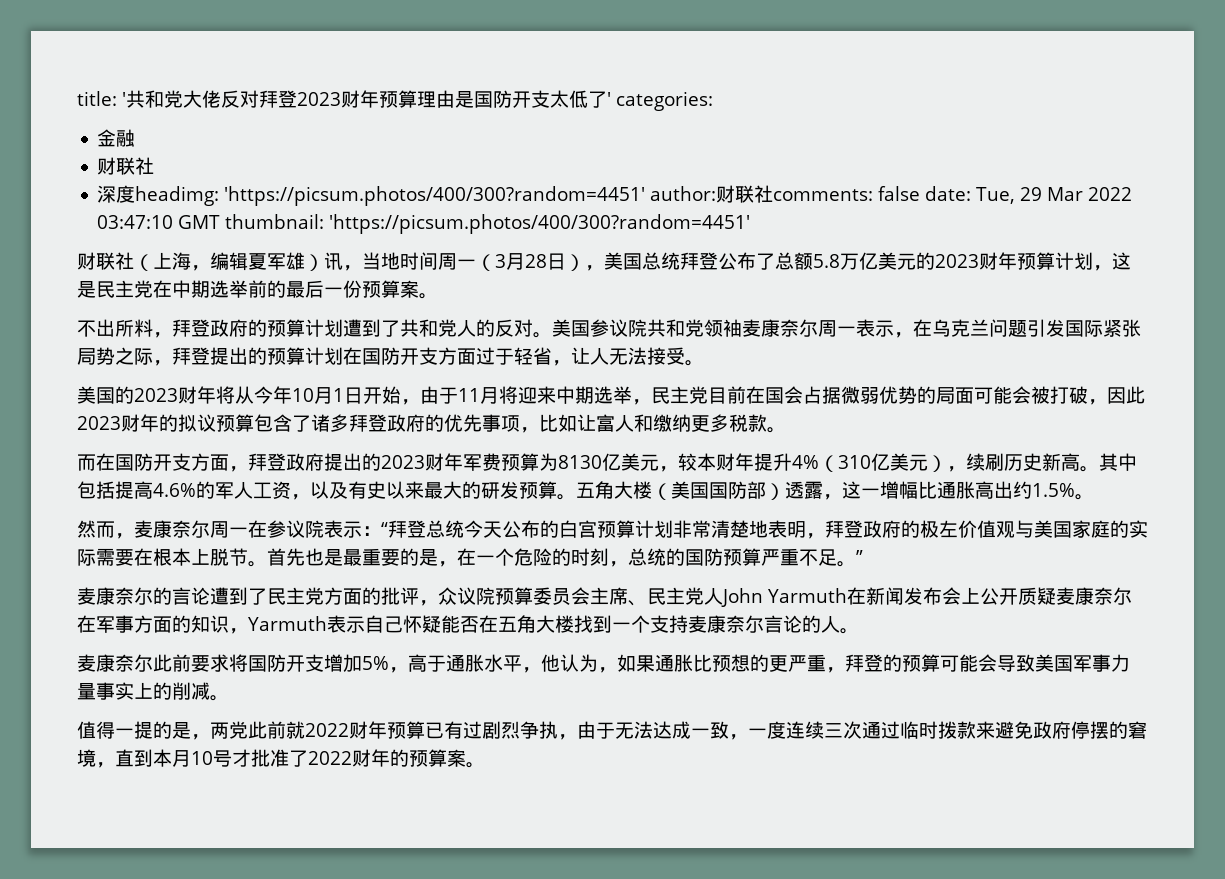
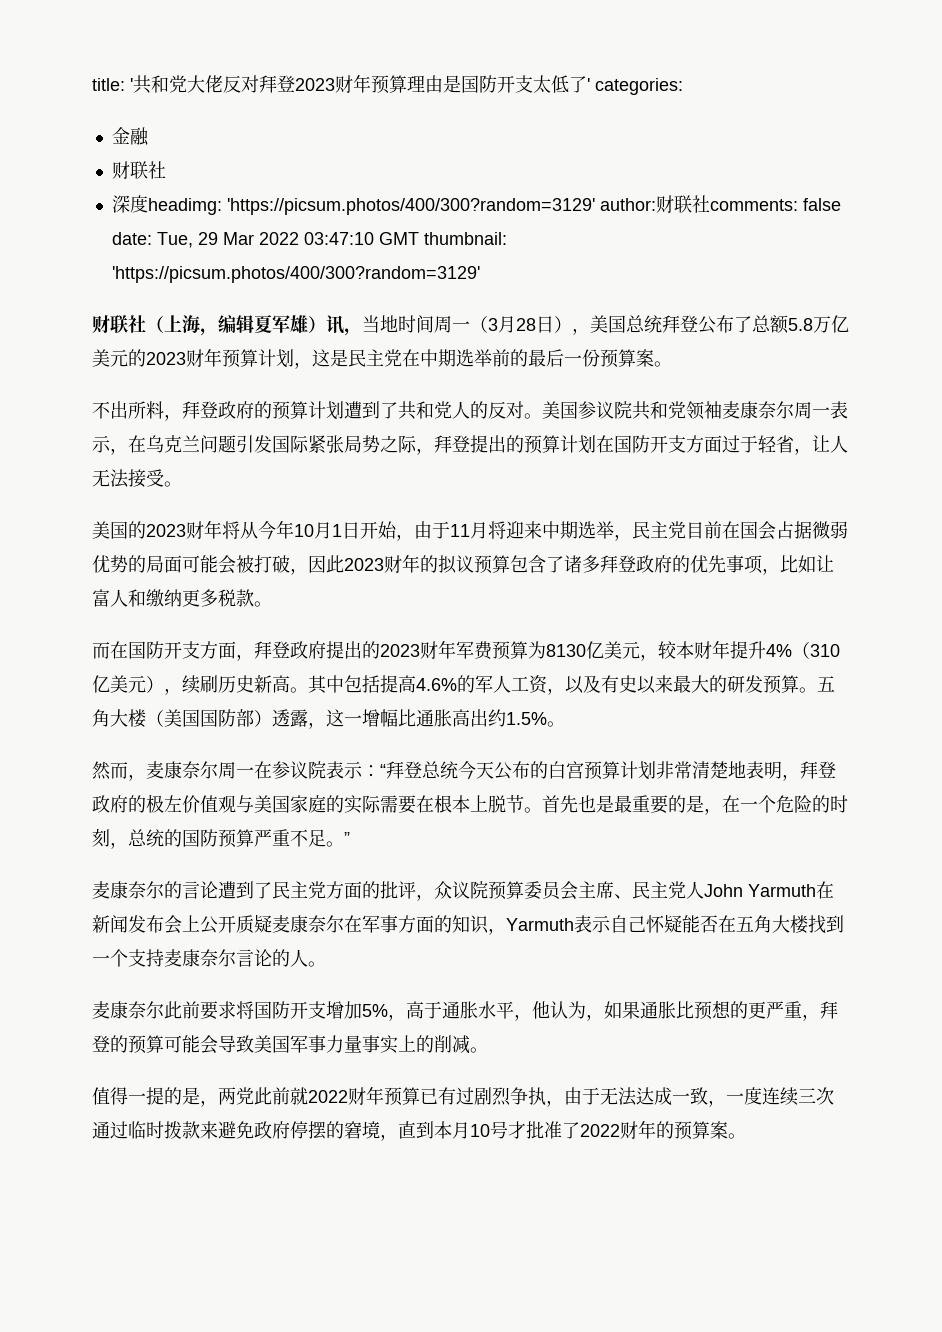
[224,186,646,206] 'https://picsum.photos/400/300?random=4451' -> [226,198,595,215] 'https://picsum.photos/400/300?random=3129'
[329,214,751,234] 'https://picsum.photos/400/300?random=4451' -> [111,266,480,283] 'https://picsum.photos/400/300?random=3129'

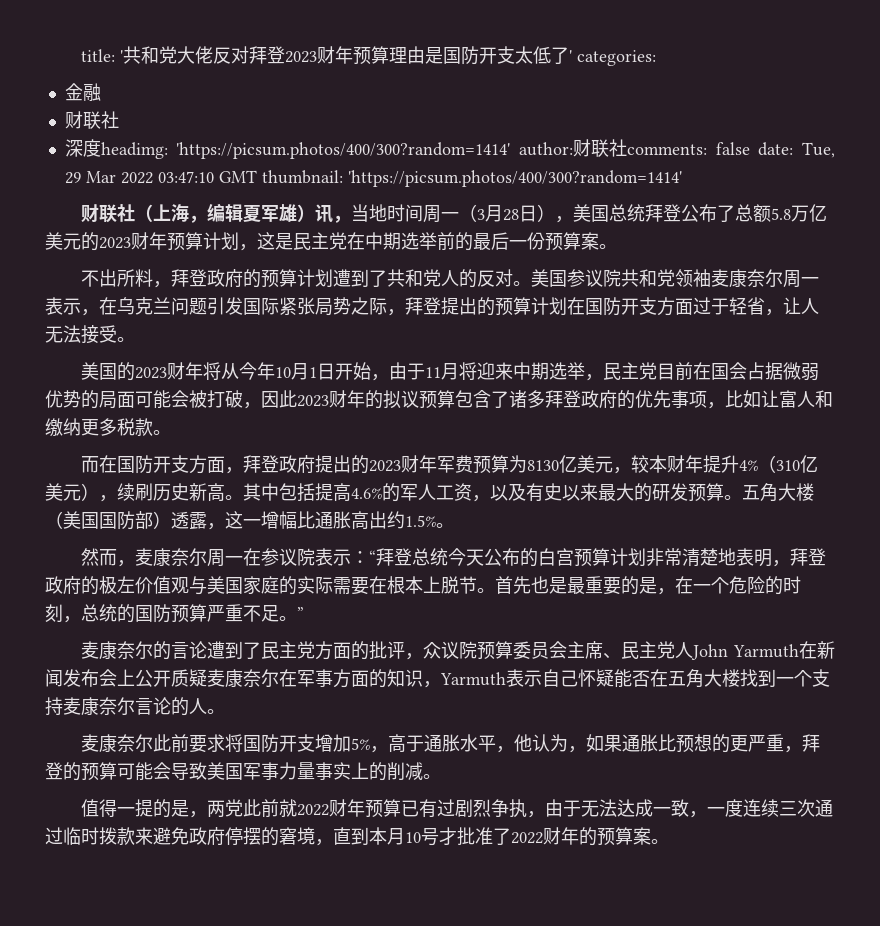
[226,198,595,215] 'https://picsum.photos/400/300?random=3129' -> [176,142,511,159] 'https://picsum.photos/400/300?random=1414'
[111,266,480,283] 'https://picsum.photos/400/300?random=3129' -> [347,170,682,187] 'https://picsum.photos/400/300?random=1414'

